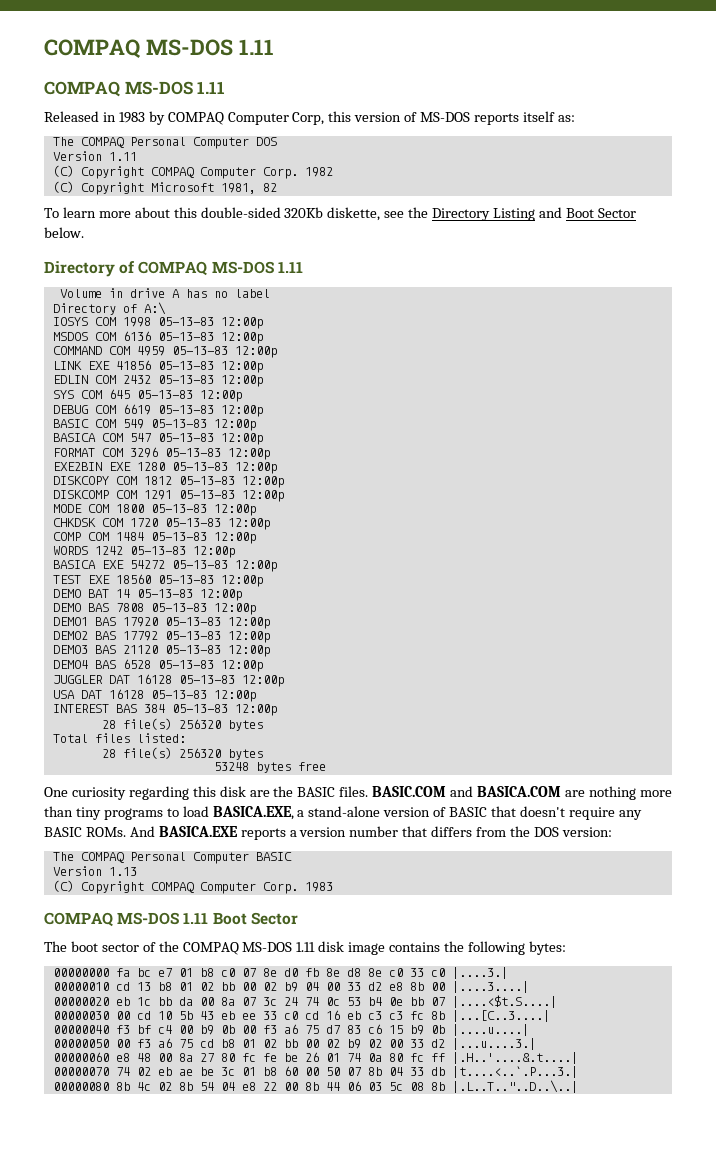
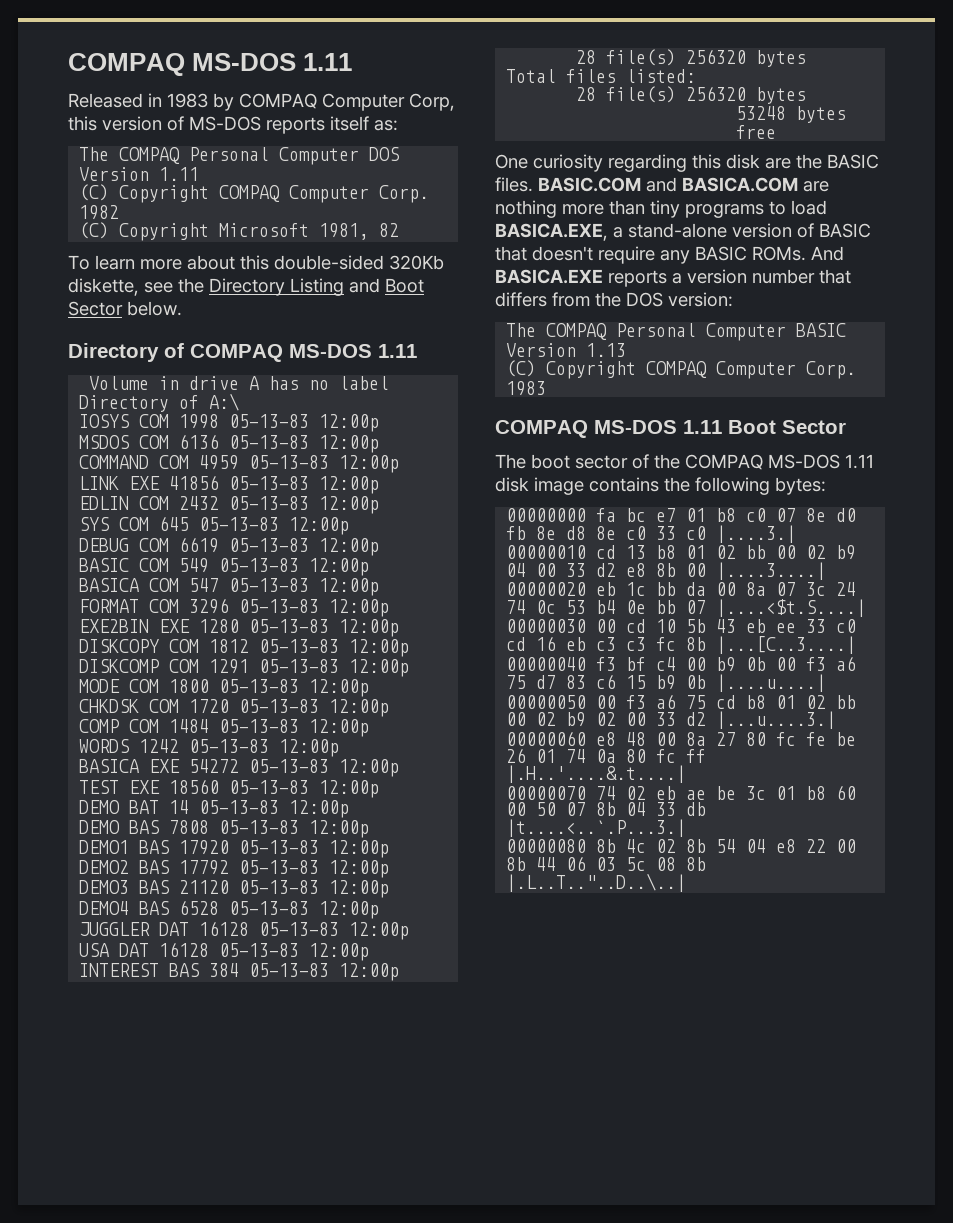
[44,39,274,58] [44,81,226,97] COMPAQ MS-DOS 1.11 // COMPAQ MS-DOS 1.11 -> [68,53,353,76] COMPAQ MS-DOS 1.11

